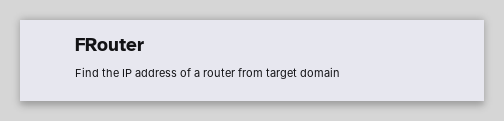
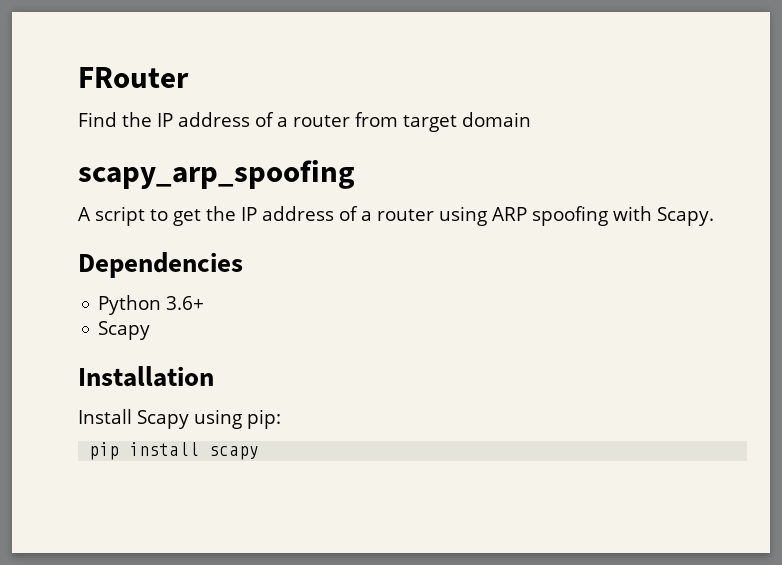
(340, 72) none -> [78,160,355,189] [78,206,714,226] [78,252,243,278] [98,295,205,315] [98,321,151,340] [78,366,214,387] [78,409,281,429] [89,442,260,460] // scapy_arp_spoofing // A script to get the IP address of a router using ARP spoofing with Scapy. // Dependencies // Python 3.6+ // Scapy // Installation // Install Scapy using pip: // pip install scapy

